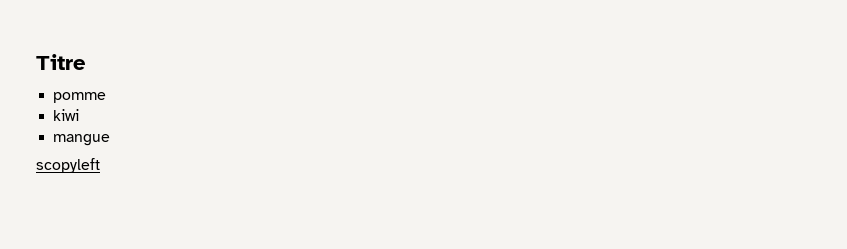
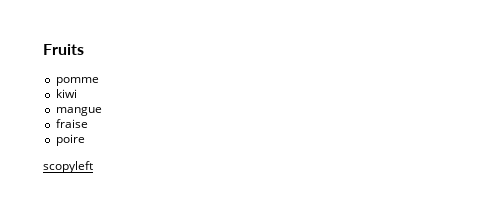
[36,54,86,70] Titre -> [43,44,84,55] Fruits
(111, 140) none -> [55,119,88,128] [55,134,85,146] // fraise // poire

